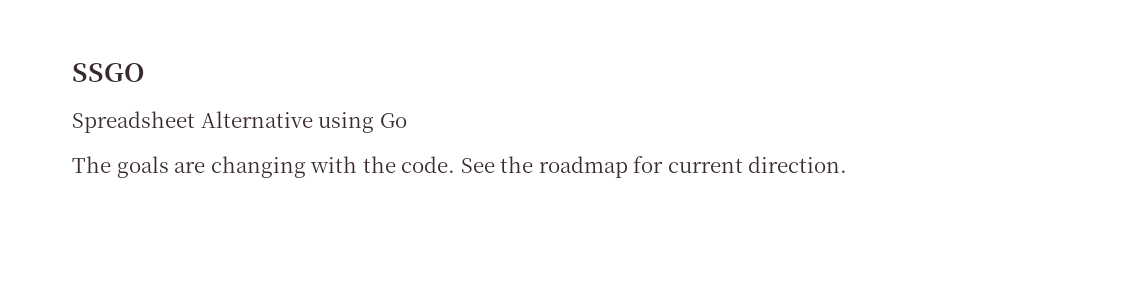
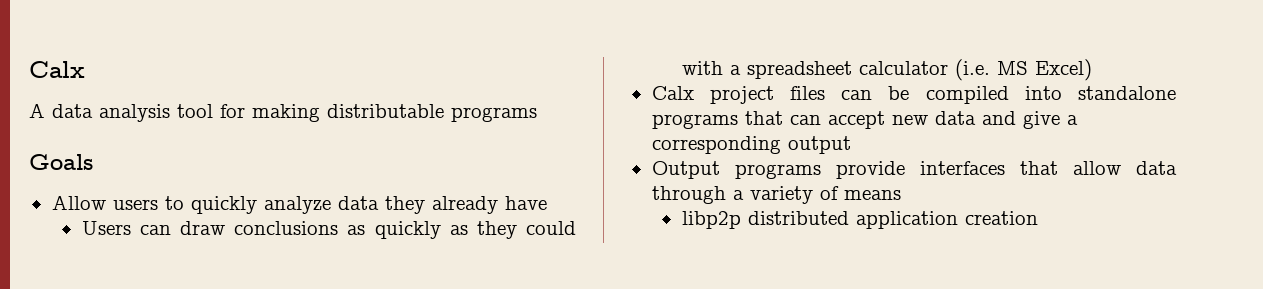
[72,63,144,82] [72,111,407,133] [72,156,848,178] SSGO // Spreadsheet Alternative using Go // The goals are changing with the code. See the roadmap for current direction. -> [29,61,85,78] [29,103,537,122] [29,154,93,170] [51,195,547,214] [81,221,576,239] [681,59,1092,81] [651,86,1176,104] [651,111,1078,129] [651,136,851,154] [651,161,1177,179] [651,186,901,204] [681,211,1038,229] Calx // A data analysis tool for making distributable programs // Goals // Allow users to quickly analyze data they already have // Users can draw conclusions as quickly as they could with a spreadsheet calculator (i.e. MS Excel) // Calx project files can be compiled into standalone programs that can accept new data and give a corresponding output // Output programs provide interfaces that allow data through a variety of means // libp2p distributed application creation

